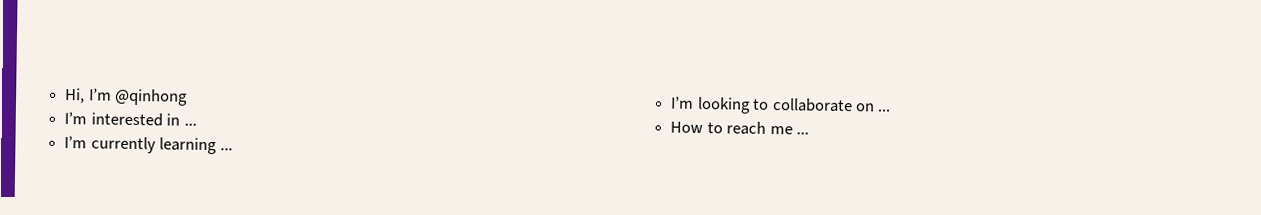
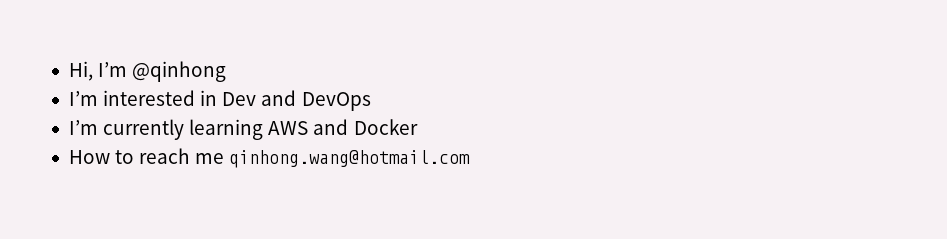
[183,122,197,126] ... -> [222,90,371,111] Dev and DevOps
[219,147,233,151] [670,96,892,114] ... // I’m looking to collaborate on ... -> [268,119,418,135] AWS and Docker
[795,131,809,135] ... -> [229,150,471,168] qinhong.wang@hotmail.com

